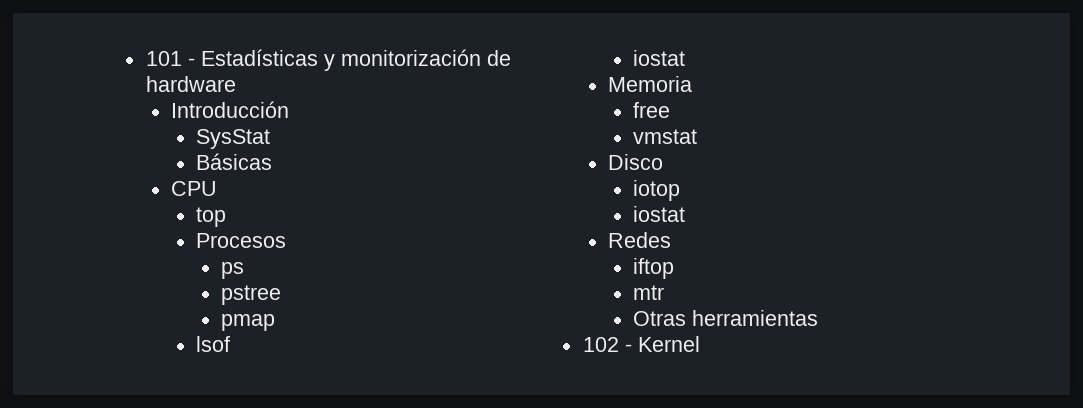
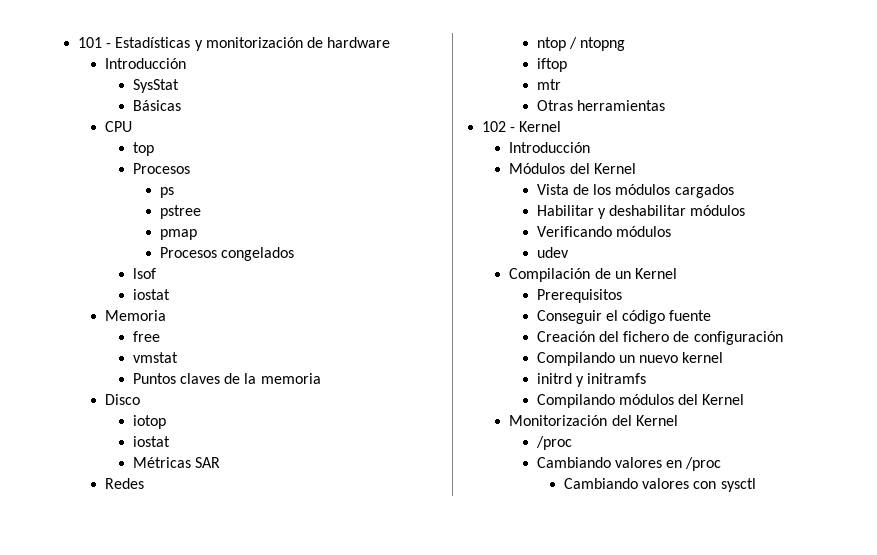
(276, 322) none -> [160,247,295,261] // Procesos congelados
(698, 136) none -> [132,373,321,384] // Puntos claves de la memoria
(686, 214) none -> [132,457,220,468] // Métricas SAR
(671, 240) none -> [536,37,626,51] // ntop / ntopng
(700, 344) none -> [509,142,591,153] [509,163,636,174] [536,184,734,198] [536,205,746,219] [536,226,671,237] [536,247,569,258] [509,268,677,282] [536,289,622,303] [536,310,712,324] [536,331,783,345] [536,352,724,366] [536,373,647,387] [536,394,745,408] [509,415,678,426] [535,436,572,450] [536,457,722,471] [564,478,756,492] // Introducción // Módulos del Kernel // Vista de los módulos cargados // Habilitar y deshabilitar módulos // Verificando módulos // udev // Compilación de un Kernel // Prerequisitos // Conseguir el código fuente // Creación del fichero de configuración // Compilando un nuevo kernel // initrd y initramfs // Compilando módulos del Kernel // Monitorización del Kernel // /proc // Cambiando valores en /proc // Cambiando valores con sysctl

